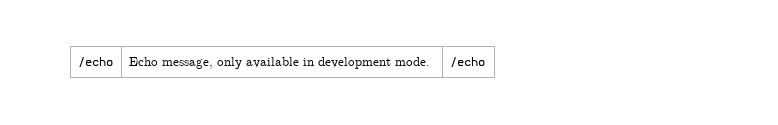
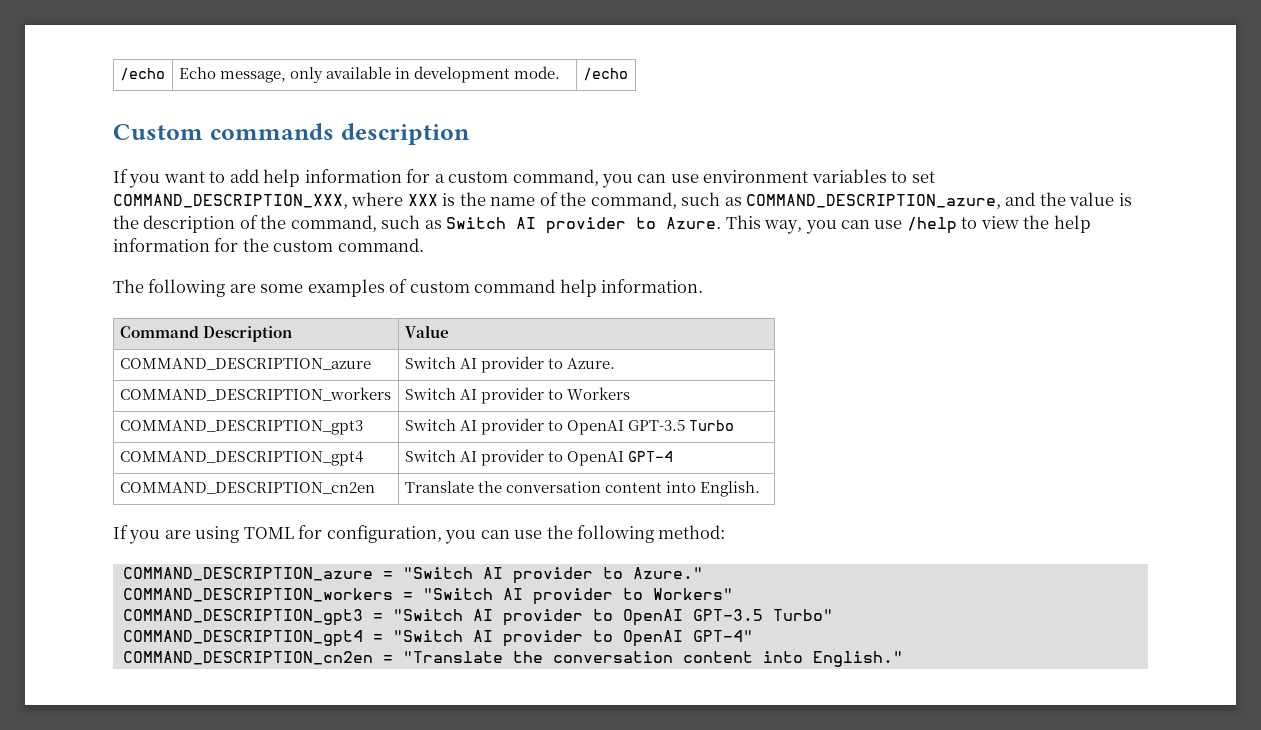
(485, 62) none -> [113,123,470,145] [113,169,935,188] [113,192,1132,209] [113,215,1091,234] [113,238,424,252] [113,279,704,297] [119,326,292,342] [404,325,449,338] [119,358,371,370] [404,356,616,373] [119,387,391,401] [404,387,631,404] [119,420,363,435] [404,418,735,435] [119,451,363,466] [404,449,674,466] [119,482,375,494] [404,481,761,497] [113,525,726,544] [122,567,703,584] [122,588,733,605] [122,609,833,626] [122,630,753,647] [122,651,903,667] // Custom commands description // If you want to add help information for a custom command, you can use environment variables to set COMMAND_DESCRIPTION_XXX, where XXX is the name of the command, such as COMMAND_DESCRIPTION_azure, and the value is the description of the command, such as Switch AI provider to Azure. This way, you can use /help to view the help information for the custom command. // The following are some examples of custom command help information. // Command Description | Value // COMMAND_DESCRIPTION_azure | Switch AI provider to Azure. // COMMAND_DESCRIPTION_workers | Switch AI provider to Workers // COMMAND_DESCRIPTION_gpt3 | Switch AI provider to OpenAI GPT-3.5 Turbo // COMMAND_DESCRIPTION_gpt4 | Switch AI provider to OpenAI GPT-4 // COMMAND_DESCRIPTION_cn2en | Translate the conversation content into English. // If you are using TOML for configuration, you can use the following method: // COMMAND_DESCRIPTION_azure = "Switch AI provider to Azure." // COMMAND_DESCRIPTION_workers = "Switch AI provider to Workers" // COMMAND_DESCRIPTION_gpt3 = "Switch AI provider to OpenAI GPT-3.5 Turbo" // COMMAND_DESCRIPTION_gpt4 = "Switch AI provider to OpenAI GPT-4" // COMMAND_DESCRIPTION_cn2en = "Translate the conversation content into English."

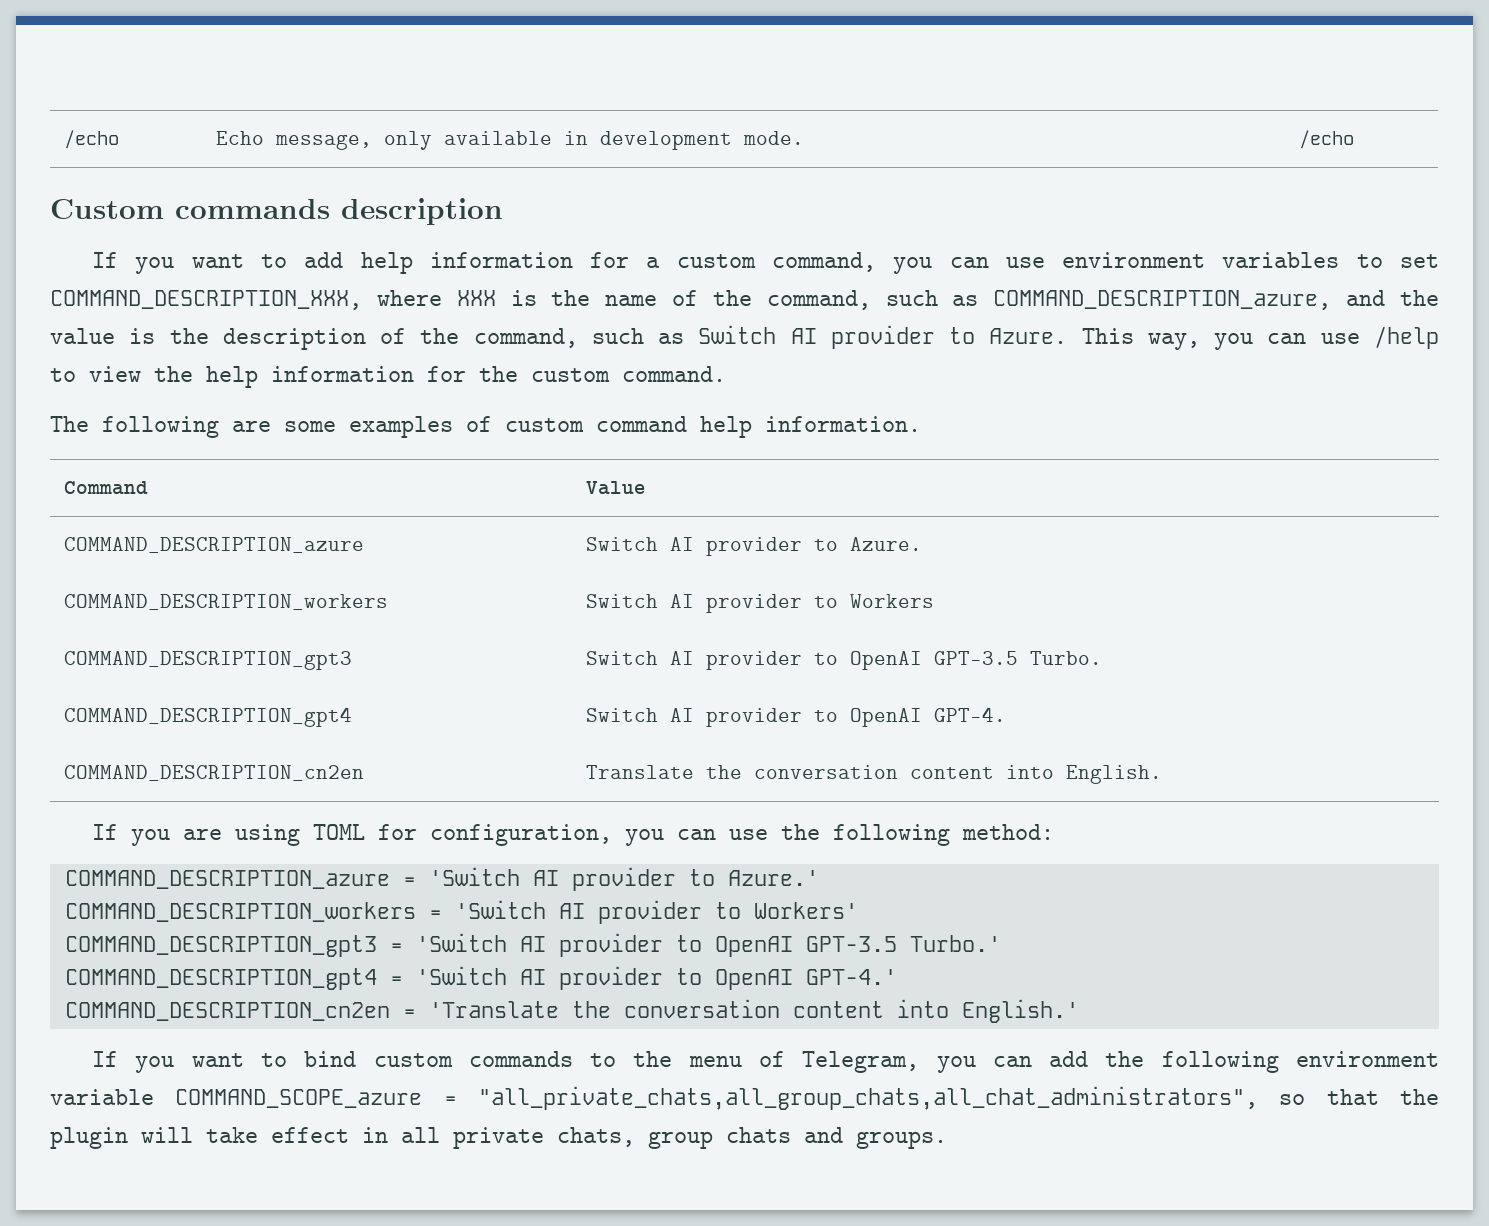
[202,326,292,342] Description -> (148, 488) none
[689,420,735,431] Turbo -> [1029,651,1102,665] Turbo.
[628,451,674,462] GPT-4 -> [933,707,1006,722] GPT-4.
[402,567,703,584] "Switch AI provider to Azure." -> [428,867,819,891] 'Switch AI provider to Azure.'
[422,588,733,605] "Switch AI provider to Workers" -> [454,900,858,924] 'Switch AI provider to Workers'
[392,609,833,626] "Switch AI provider to OpenAI GPT-3.5 Turbo" -> [415,933,1001,957] 'Switch AI provider to OpenAI GPT-3.5 Turbo.'
[392,630,753,647] "Switch AI provider to OpenAI GPT-4" -> [415,966,897,990] 'Switch AI provider to OpenAI GPT-4.'
[402,651,903,667] "Translate the conversation content into English." -> [428,999,1079,1023] [92,1051,1440,1073] [50,1086,1439,1110] [50,1127,947,1149] 'Translate the conversation content into English.' // If you want to bind custom commands to the menu of Telegram, you can add the following environment variable COMMAND_SCOPE_azure = "all_private_chats,all_group_chats,all_chat_administrators", so that the plugin will take effect in all private chats, group chats and groups.

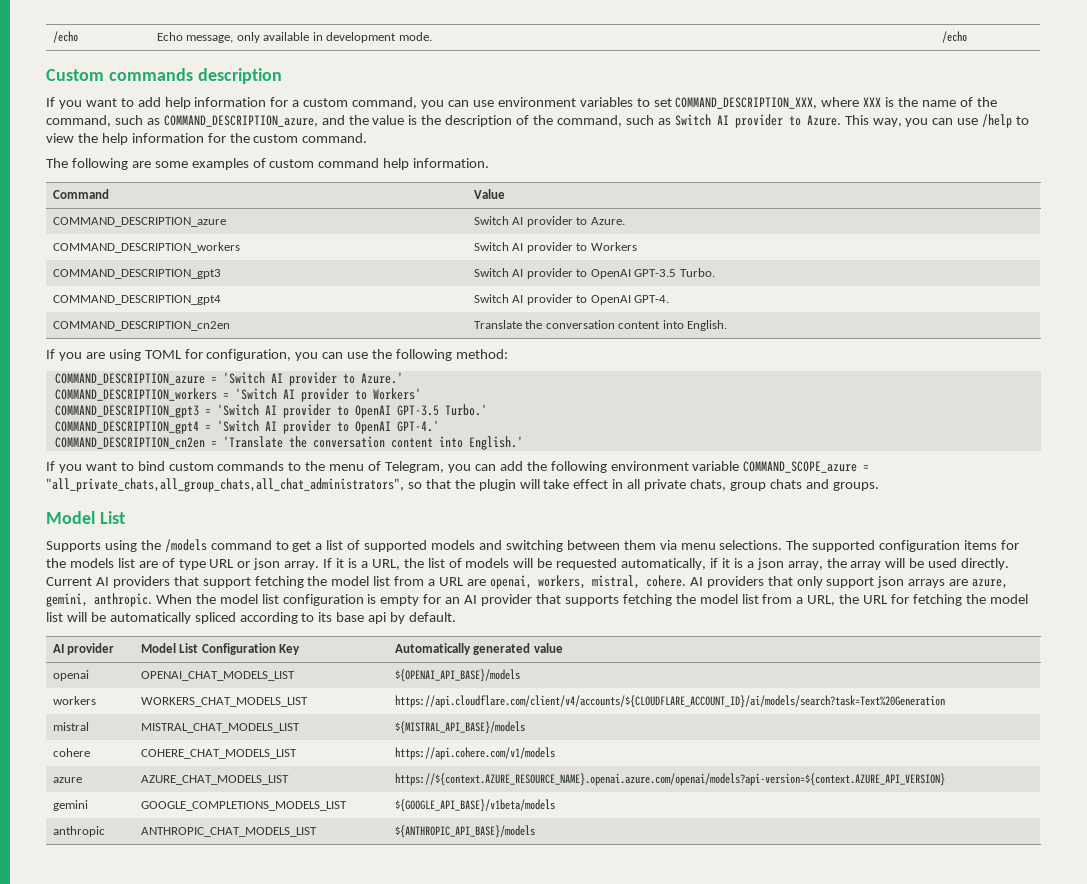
(947, 1140) none -> [46,511,125,524] [46,539,1020,552] [46,558,1010,570] [46,575,1009,589] [46,593,1028,607] [46,612,457,624] [52,643,115,655] [140,643,301,655] [394,643,563,655] [52,670,89,681] [140,671,295,681] [394,669,520,682] [52,696,96,705] [140,697,308,707] [394,695,945,708] [52,722,89,731] [140,723,300,733] [394,721,525,734] [52,748,90,757] [140,749,297,759] [394,747,555,760] [52,777,82,783] [140,775,289,785] [394,773,945,786] [52,800,88,811] [140,801,347,811] [394,799,555,812] [52,826,105,837] [140,827,317,837] [394,825,535,838] // Model List // Supports using the /models command to get a list of supported models and switching between them via menu selections. The supported configuration items for the models list are of type URL or json array. If it is a URL, the list of models will be requested automatically, if it is a json array, the array will be used directly. Current AI providers that support fetching the model list from a URL are openai, workers, mistral, cohere. AI providers that only support json arrays are azure, gemini, anthropic. When the model list configuration is empty for an AI provider that supports fetching the model list from a URL, the URL for fetching the model list will be automatically spliced according to its base api by default. // AI provider | Model List Configuration Key | Automatically generated value // openai | OPENAI_CHAT_MODELS_LIST | ${OPENAI_API_BASE}/models // workers | WORKERS_CHAT_MODELS_LIST | https://api.cloudflare.com/client/v4/accounts/${CLOUDFLARE_ACCOUNT_ID}/ai/models/search?task=Text%20Generation // mistral | MISTRAL_CHAT_MODELS_LIST | ${MISTRAL_API_BASE}/models // cohere | COHERE_CHAT_MODELS_LIST | https://api.cohere.com/v1/models // azure | AZURE_CHAT_MODELS_LIST | https://${context.AZURE_RESOURCE_NAME}.openai.azure.com/openai/models?api-version=${context.AZURE_API_VERSION} // gemini | GOOGLE_COMPLETIONS_MODELS_LIST | ${GOOGLE_API_BASE}/v1beta/models // anthropic | ANTHROPIC_CHAT_MODELS_LIST | ${ANTHROPIC_API_BASE}/models

